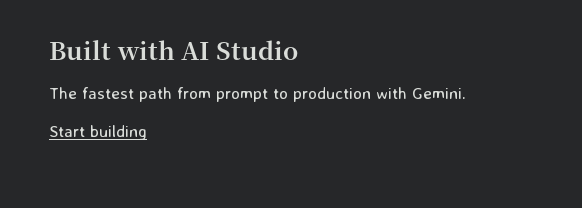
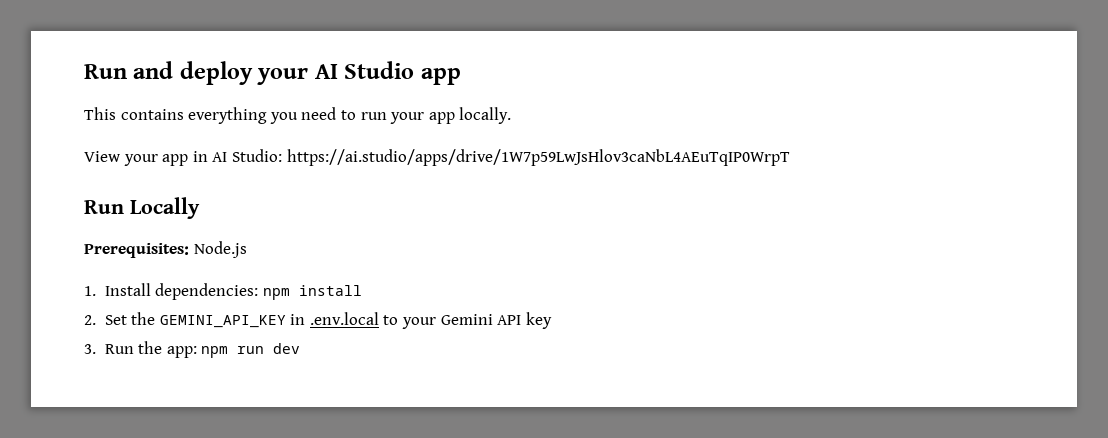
[49,40,298,60] [49,87,466,102] [49,125,147,140] Built with AI Studio // The fastest path from prompt to production with Gemini. // Start building -> [84,61,461,85] [84,107,512,124] [84,149,790,166] [84,197,200,219] [84,241,247,258] [84,283,362,300] [84,312,552,329] [84,341,301,358] Run and deploy your AI Studio app // This contains everything you need to run your app locally. // View your app in AI Studio: https://ai.studio/apps/drive/1W7p59LwJsHlov3caNbL4AEuTqIP0WrpT // Run Locally // Prerequisites: Node.js // 1. Install dependencies: npm install // 2. Set the GEMINI_API_KEY in .env.local to your Gemini API key // 3. Run the app: npm run dev

